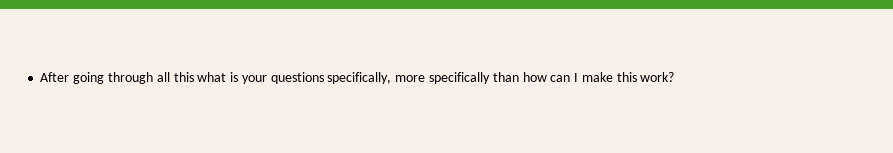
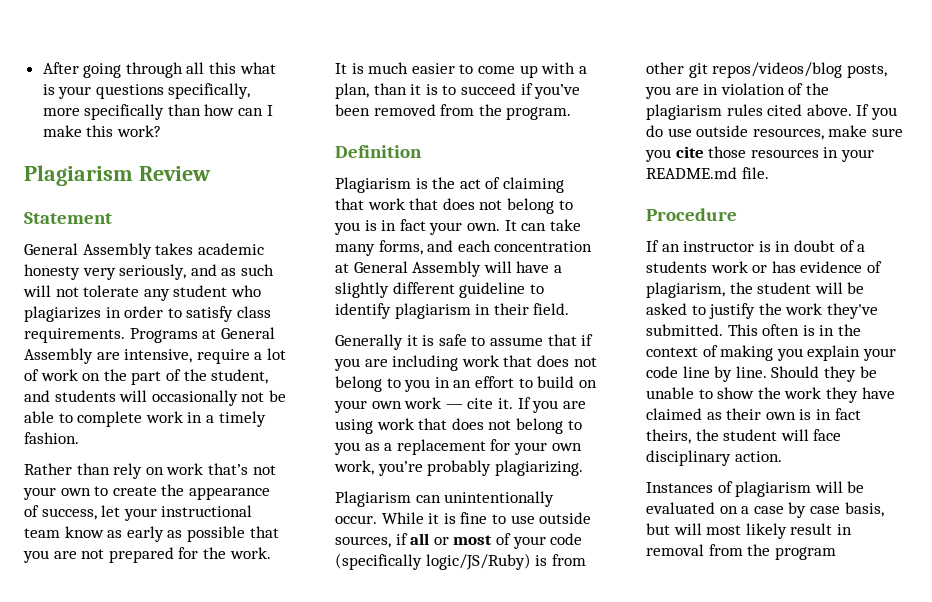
(675, 77) none -> [24,165,211,186] [24,212,112,224] [24,243,264,259] [24,264,274,280] [23,285,261,301] [24,306,271,322] [24,327,275,343] [24,348,286,364] [24,369,269,385] [24,390,286,406] [24,411,266,427] [24,432,79,444] [24,463,276,479] [23,484,270,500] [24,505,253,521] [24,526,279,542] [23,547,271,563] [335,62,587,78] [335,83,581,99] [335,104,572,120] [335,145,422,158] [335,177,564,193] [335,198,573,214] [334,219,581,235] [335,240,593,256] [335,261,562,277] [335,282,544,298] [335,303,570,319] [335,334,594,350] [334,355,597,371] [335,376,597,392] [334,397,586,413] [335,418,582,434] [334,439,582,455] [334,460,583,476] [335,491,555,507] [335,512,592,524] [335,533,583,549] [335,553,586,570] [646,62,887,78] [645,83,829,99] [646,104,897,120] [646,125,903,140] [645,146,874,162] [646,167,769,179] [646,208,737,221] [646,240,866,252] [646,261,882,273] [646,282,865,298] [646,303,878,319] [646,324,861,336] [646,345,896,361] [646,366,877,382] [646,387,895,403] [646,408,861,420] [646,429,842,444] [646,450,782,466] [646,481,865,497] [646,502,884,518] [646,523,852,539] [646,544,836,560] // Plagiarism Review // Statement // General Assembly takes academic honesty very seriously, and as such will not tolerate any student who plagiarizes in order to satisfy class requirements. Programs at General Assembly are intensive, require a lot of work on the part of the student, and students will occasionally not be able to complete work in a timely fashion. // Rather than rely on work that’s not your own to create the appearance of success, let your instructional team know as early as possible that you are not prepared for the work. It is much easier to come up with a plan, than it is to succeed if you’ve been removed from the program. // Definition // Plagiarism is the act of claiming that work that does not belong to you is in fact your own. It can take many forms, and each concentration at General Assembly will have a slightly different guideline to identify plagiarism in their field. // Generally it is safe to assume that if you are including work that does not belong to you in an effort to build on your own work — cite it. If you are using work that does not belong to you as a replacement for your own work, you’re probably plagiarizing. // Plagiarism can unintentionally occur. While it is fine to use outside sources, if all or most of your code (specifically logic/JS/Ruby) is from other git repos/videos/blog posts, you are in violation of the plagiarism rules cited above. If you do use outside resources, make sure you cite those resources in your README.md file. // Procedure // If an instructor is in doubt of a students work or has evidence of plagiarism, the student will be asked to justify the work they've submitted. This often is in the context of making you explain your code line by line. Should they be unable to show the work they have claimed as their own is in fact theirs, the student will face disciplinary action. // Instances of plagiarism will be evaluated on a case by case basis, but will most likely result in removal from the program

